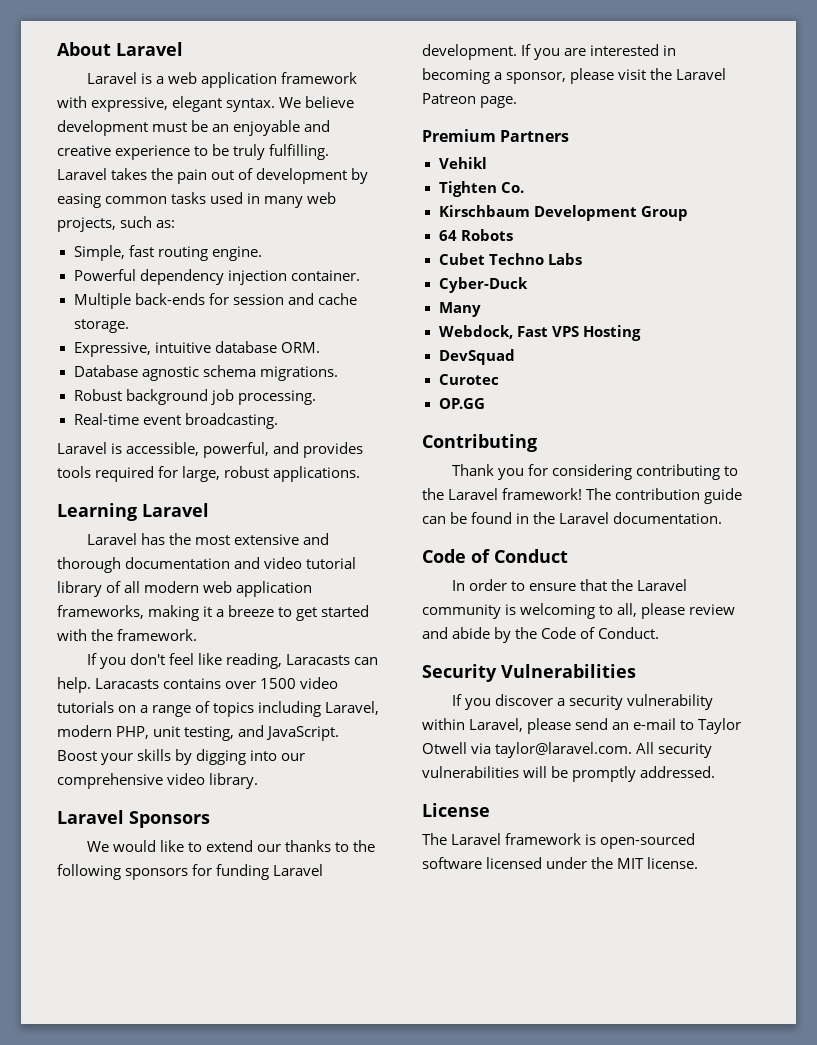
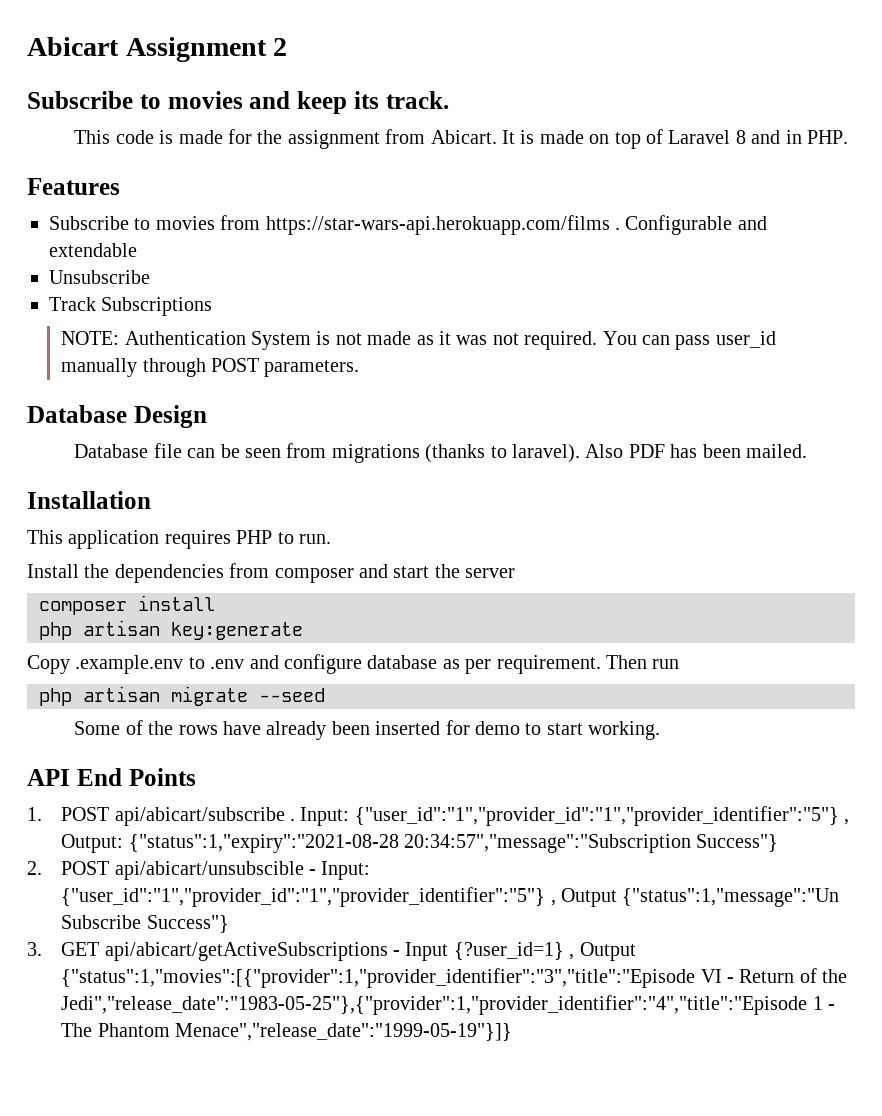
[57,42,183,56] [86,72,357,88] [57,96,355,112] [57,120,331,136] [57,144,330,160] [57,168,369,184] [57,192,337,208] [57,216,176,232] [73,245,262,261] [73,269,360,285] [73,293,357,309] [73,319,129,333] [73,341,320,357] [73,365,338,381] [73,389,316,405] [73,413,278,429] [57,442,364,458] [57,466,361,482] [57,503,209,521] [86,533,329,545] [57,557,357,573] [57,581,313,597] [57,605,370,621] [57,629,198,641] [86,653,378,669] [57,677,339,693] [57,701,380,717] [57,725,340,741] [57,749,306,765] [57,773,259,789] [57,810,210,828] [86,840,375,852] [57,864,324,880] [422,44,677,60] [422,68,727,84] [422,93,518,108] [422,129,570,142] [438,157,487,169] [438,181,524,197] [438,205,688,221] [438,229,513,241] [438,253,582,265] [438,277,528,293] [438,302,481,317] [438,325,641,341] [438,349,515,365] [438,374,499,385] [438,398,486,409] [422,434,537,452] [451,464,738,480] [422,488,743,504] [422,512,723,524] [422,549,568,563] [451,579,687,591] [422,603,736,619] [422,627,660,643] [422,664,636,682] [451,694,713,710] [422,718,742,734] [422,742,713,758] [422,766,716,782] [422,803,490,817] [422,833,696,849] [422,857,699,869] About Laravel // Laravel is a web application framework with expressive, elegant syntax. We believe development must be an enjoyable and creative experience to be truly fulfilling. Laravel takes the pain out of development by easing common tasks used in many web projects, such as: // Simple, fast routing engine. // Powerful dependency injection container. // Multiple back-ends for session and cache storage. // Expressive, intuitive database ORM. // Database agnostic schema migrations. // Robust background job processing. // Real-time event broadcasting. // Laravel is accessible, powerful, and provides tools required for large, robust applications. // Learning Laravel // Laravel has the most extensive and thorough documentation and video tutorial library of all modern web application frameworks, making it a breeze to get started with the framework. // If you don't feel like reading, Laracasts can help. Laracasts contains over 1500 video tutorials on a range of topics including Laravel, modern PHP, unit testing, and JavaScript. Boost your skills by digging into our comprehensive video library. // Laravel Sponsors // We would like to extend our thanks to the following sponsors for funding Laravel development. If you are interested in becoming a sponsor, please visit the Laravel Patreon page. // Premium Partners // Vehikl // Tighten Co. // Kirschbaum Development Group // 64 Robots // Cubet Techno Labs // Cyber-Duck // Many // Webdock, Fast VPS Hosting // DevSquad // Curotec // OP.GG // Contributing // Thank you for considering contributing to the Laravel framework! The contribution guide can be found in the Laravel documentation. // Code of Conduct // In order to ensure that the Laravel community is welcoming to all, please review and abide by the Code of Conduct. // Security Vulnerabilities // If you discover a security vulnerability within Laravel, please send an e-mail to Taylor Otwell via taylor@laravel.com. All security vulnerabilities will be promptly addressed. // License // The Laravel framework is open-sourced software licensed under the MIT license. -> [27,37,288,62] [27,91,449,114] [74,129,849,149] [27,178,120,195] [49,215,767,235] [49,243,137,257] [49,270,150,284] [49,297,213,316] [61,331,776,350] [61,358,360,377] [27,405,207,428] [74,443,808,463] [27,491,151,509] [27,530,331,549] [27,563,516,583] [39,595,215,615] [39,620,303,640] [27,654,680,674] [39,686,325,706] [74,720,661,740] [27,768,196,786] [27,806,850,826] [61,834,779,853] [27,861,371,880] [61,887,840,907] [61,915,229,933] [27,942,636,961] [61,968,848,988] [61,995,835,1015] [61,1023,512,1041] Abicart Assignment 2 // Subscribe to movies and keep its track. // This code is made for the assignment from Abicart. It is made on top of Laravel 8 and in PHP. // Features // Subscribe to movies from https://star-wars-api.herokuapp.com/films . Configurable and extendable // Unsubscribe // Track Subscriptions // NOTE: Authentication System is not made as it was not required. You can pass user_id manually through POST parameters. // Database Design // Database file can be seen from migrations (thanks to laravel). Also PDF has been mailed. // Installation // This application requires PHP to run. // Install the dependencies from composer and start the server // composer install // php artisan key:generate // Copy .example.env to .env and configure database as per requirement. Then run // php artisan migrate --seed // Some of the rows have already been inserted for demo to start working. // API End Points // 1. POST api/abicart/subscribe . Input: {"user_id":"1","provider_id":"1","provider_identifier":"5"} , Output: {"status":1,"expiry":"2021-08-28 20:34:57","message":"Subscription Success"} // 2. POST api/abicart/unsubscible - Input: {"user_id":"1","provider_id":"1","provider_identifier":"5"} , Output {"status":1,"message":"Un Subscribe Success"} // 3. GET api/abicart/getActiveSubscriptions - Input {?user_id=1} , Output {"status":1,"movies":[{"provider":1,"provider_identifier":"3","title":"Episode VI - Return of the Jedi","release_date":"1983-05-25"},{"provider":1,"provider_identifier":"4","title":"Episode 1 - The Phantom Menace","release_date":"1999-05-19"}]}

